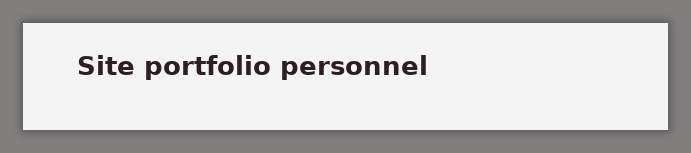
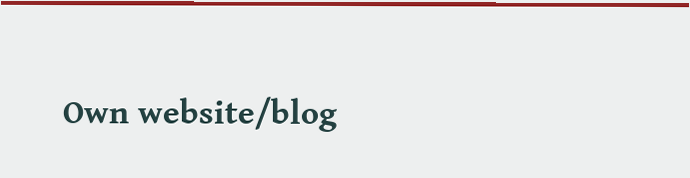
[77,55,428,80] Site portfolio personnel -> [62,96,338,132] Own website/blog

